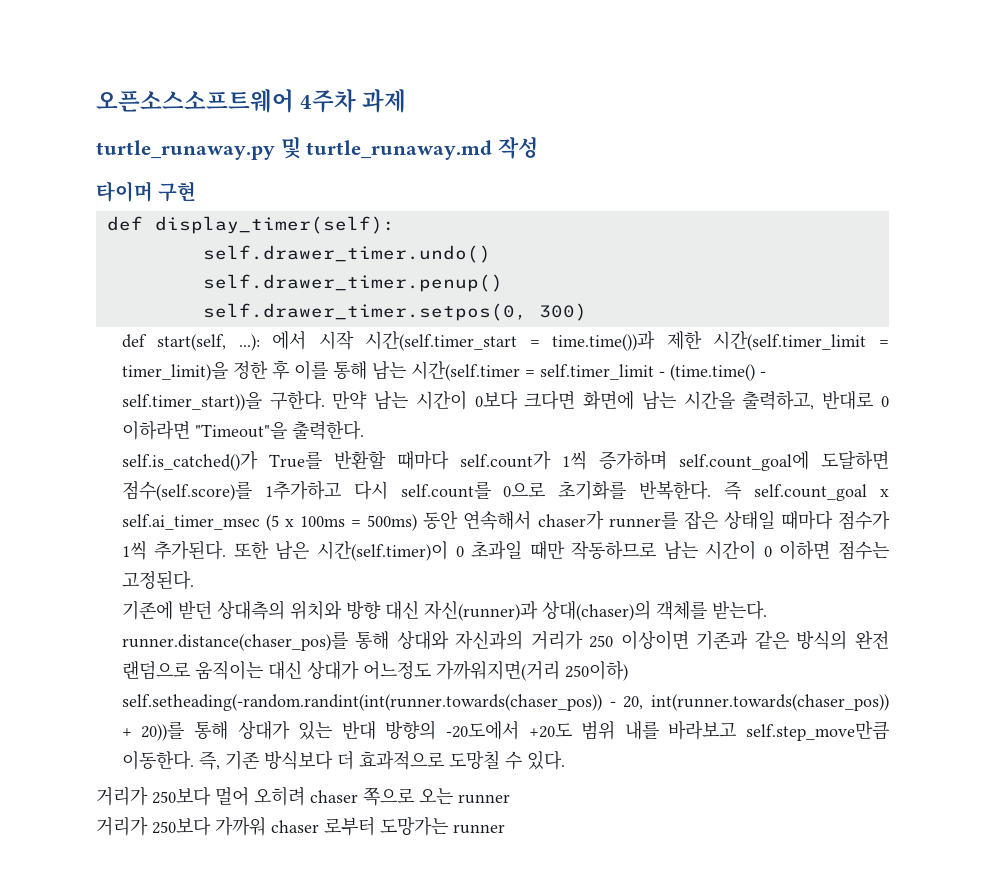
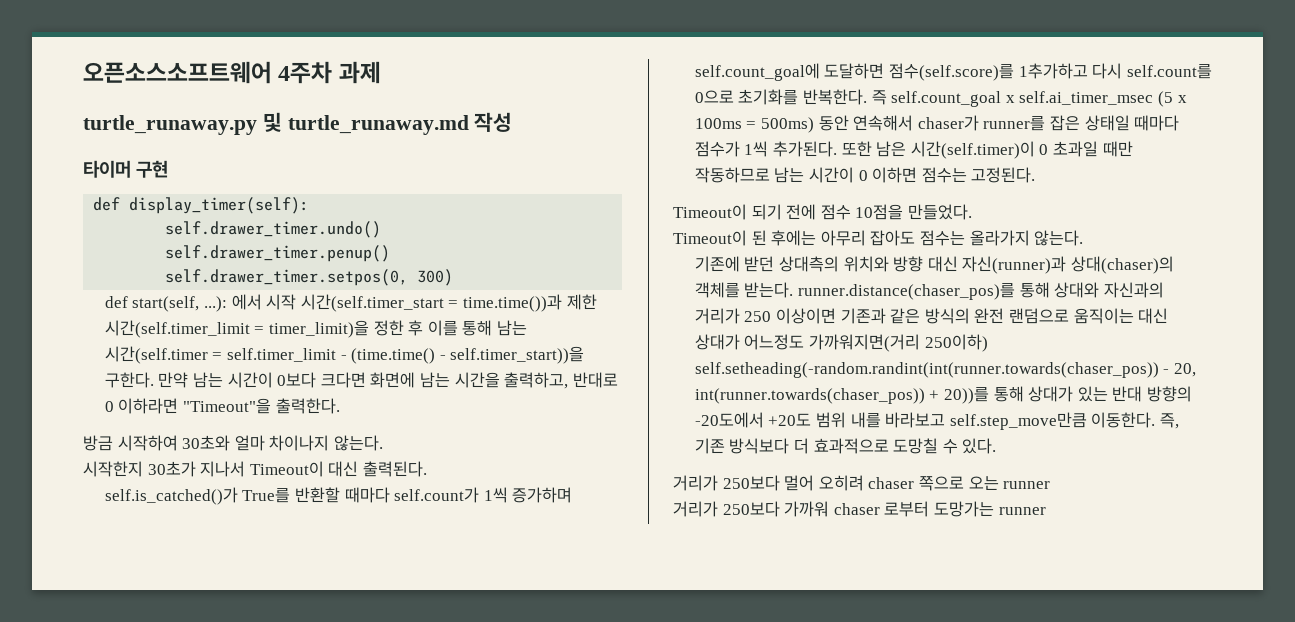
(364, 430) none -> [83,435,383,451] [83,461,427,477] // 방금 시작하여 30초와 얼마 차이나지 않는다. // 시작한지 30초가 지나서 Timeout이 대신 출력된다.
(194, 580) none -> [673,204,972,220] [673,230,1084,246] // Timeout이 되기 전에 점수 10점을 만들었다. // Timeout이 된 후에는 아무리 잡아도 점수는 올라가지 않는다.

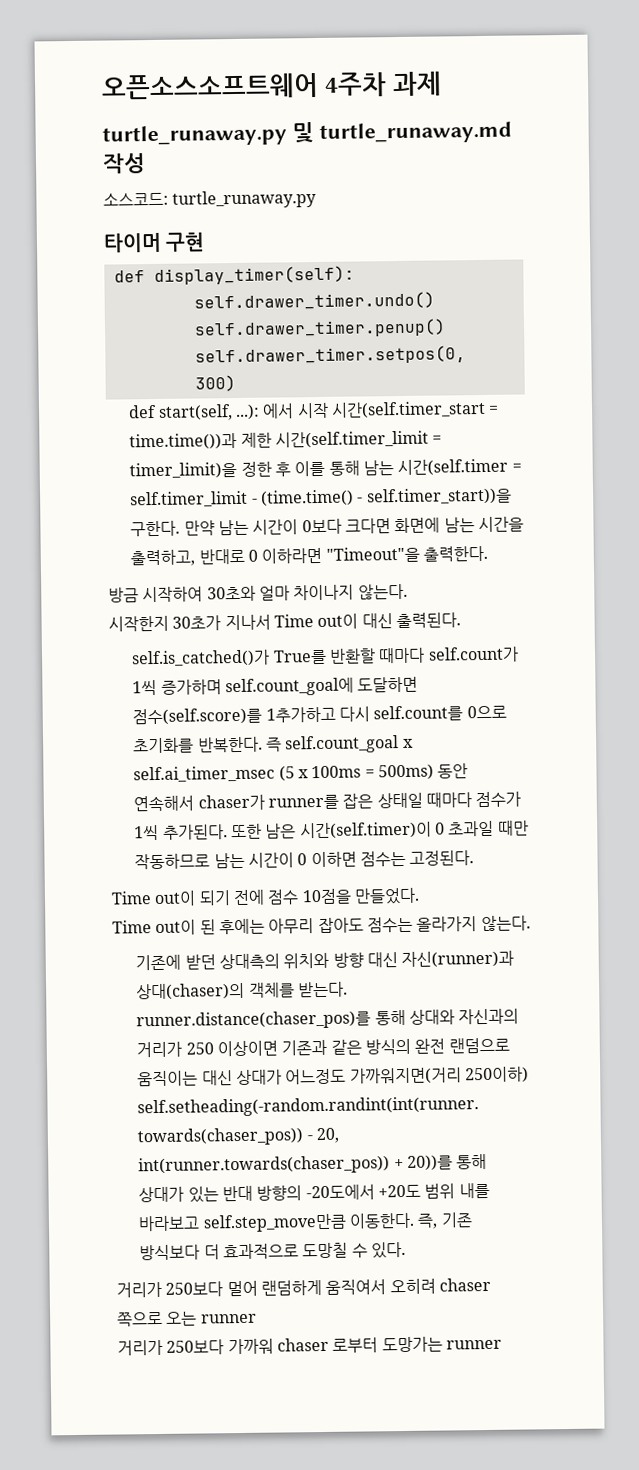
(513, 122) none -> [103,189,318,209] // 소스코드: turtle_runaway.py
[249,461,324,477] Timeout이 -> [273,613,359,630] Time out이
[673,204,747,220] Timeout이 -> [111,890,197,907] Time out이
[673,230,747,246] Timeout이 -> [112,919,197,936] Time out이
(815, 483) none -> [260,1279,387,1296] 랜덤하게 움직여서

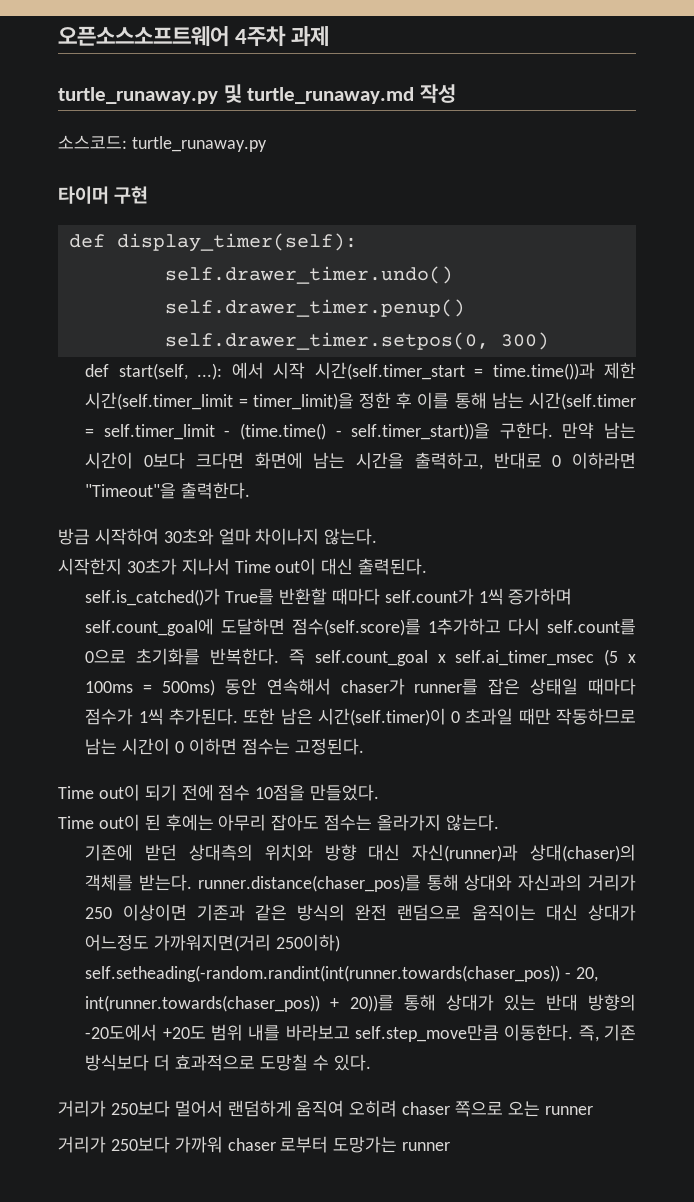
[226,1279,387,1297] 멀어 랜덤하게 움직여서 -> [174,1100,345,1117] 멀어서 랜덤하게 움직여

